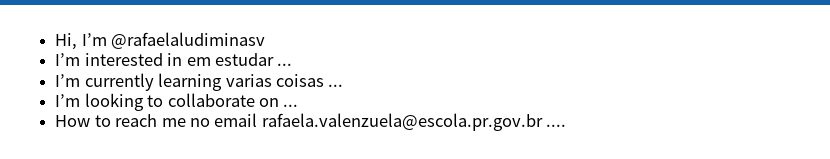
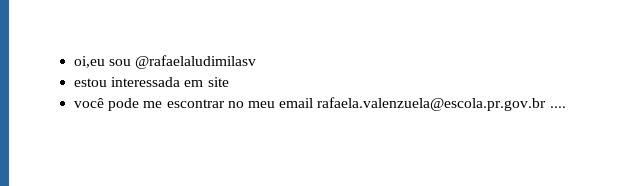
[55,32,266,50] [55,53,293,66] [55,73,344,91] [55,93,299,111] [55,114,210,127] Hi, I’m @rafaelaludiminasv // I’m interested in em estudar ... // I’m currently learning varias coisas ... // I’m looking to collaborate on ... // How to reach me no -> [74,55,257,69] [74,77,229,87] [74,98,275,111] oi,eu sou @rafaelaludimilasv // estou interessada em site // você pode me escontrar no meu

